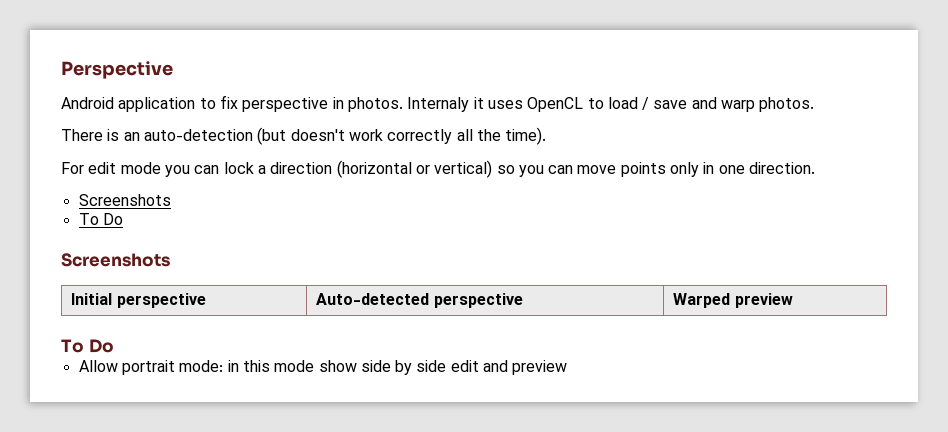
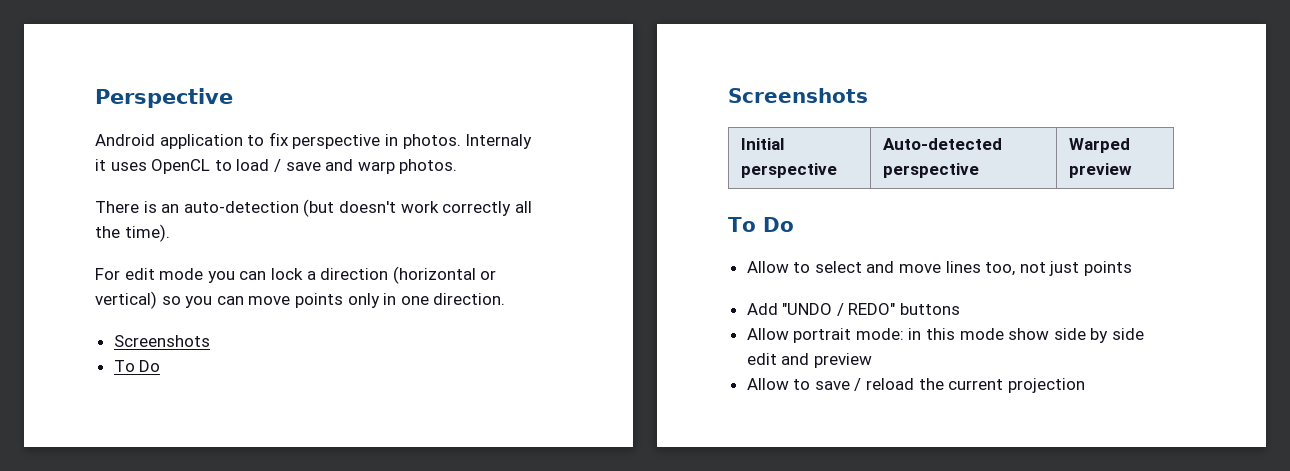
(114, 346) none -> [746,261,1133,276] [746,303,961,316] // Allow to select and move lines too, not just points // Add "UNDO / REDO" buttons
(568, 367) none -> [746,378,1085,393] // Allow to save / reload the current projection

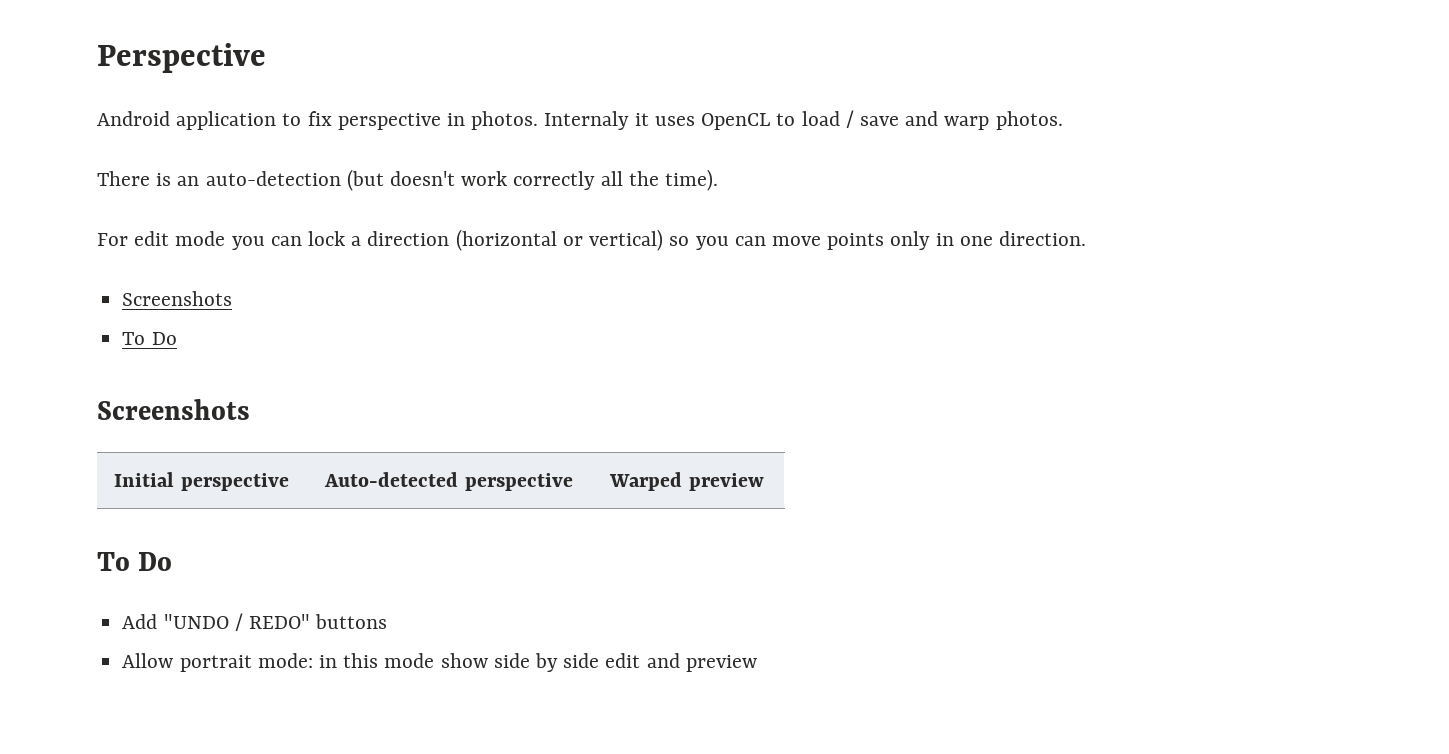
[746,261,1133,276] // Allow to select and move lines too, not just points -> (173, 561) none
[746,378,1085,393] // Allow to save / reload the current projection -> (757, 663) none

